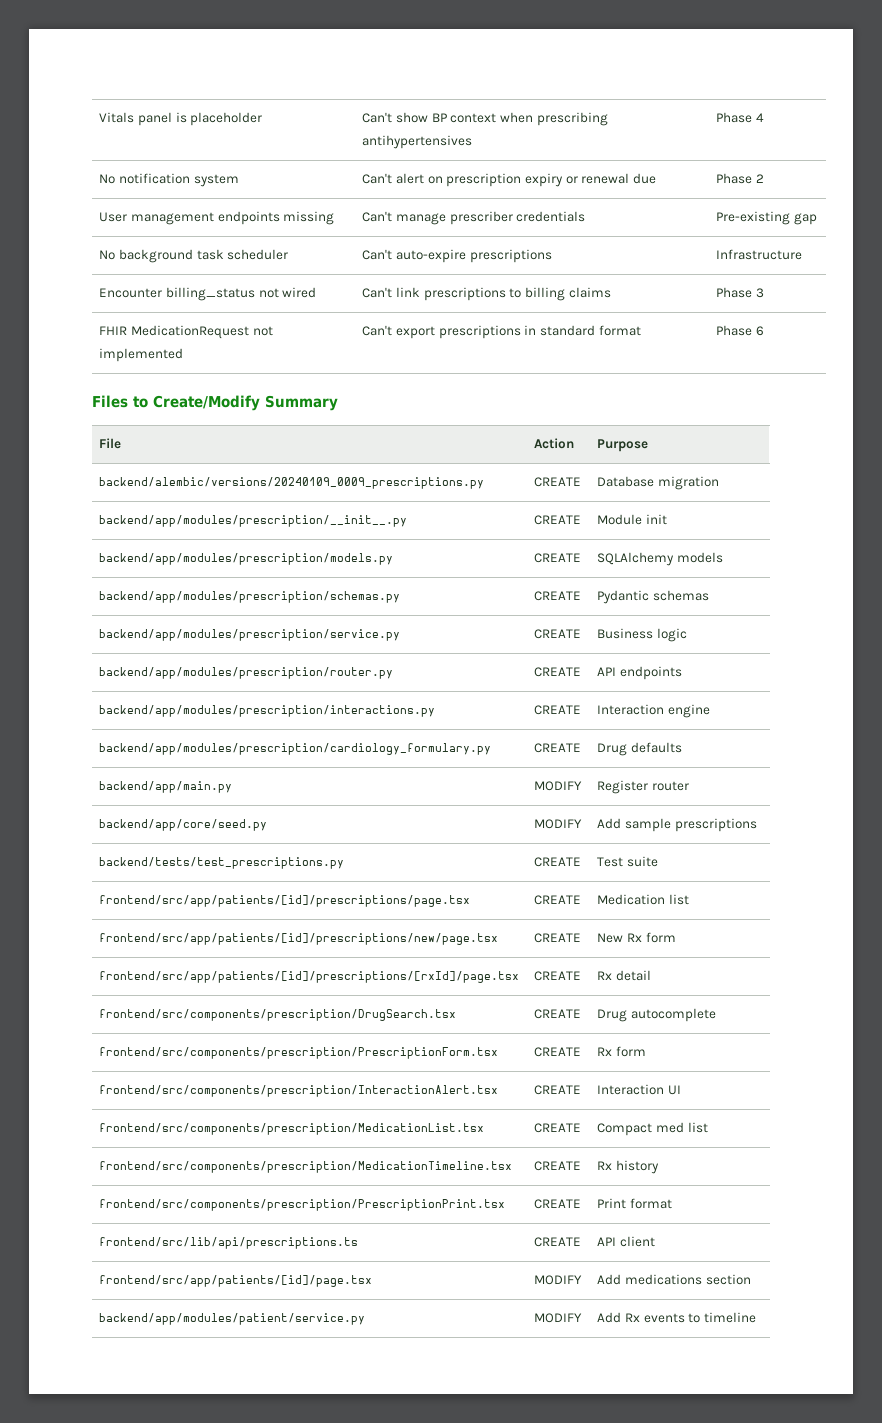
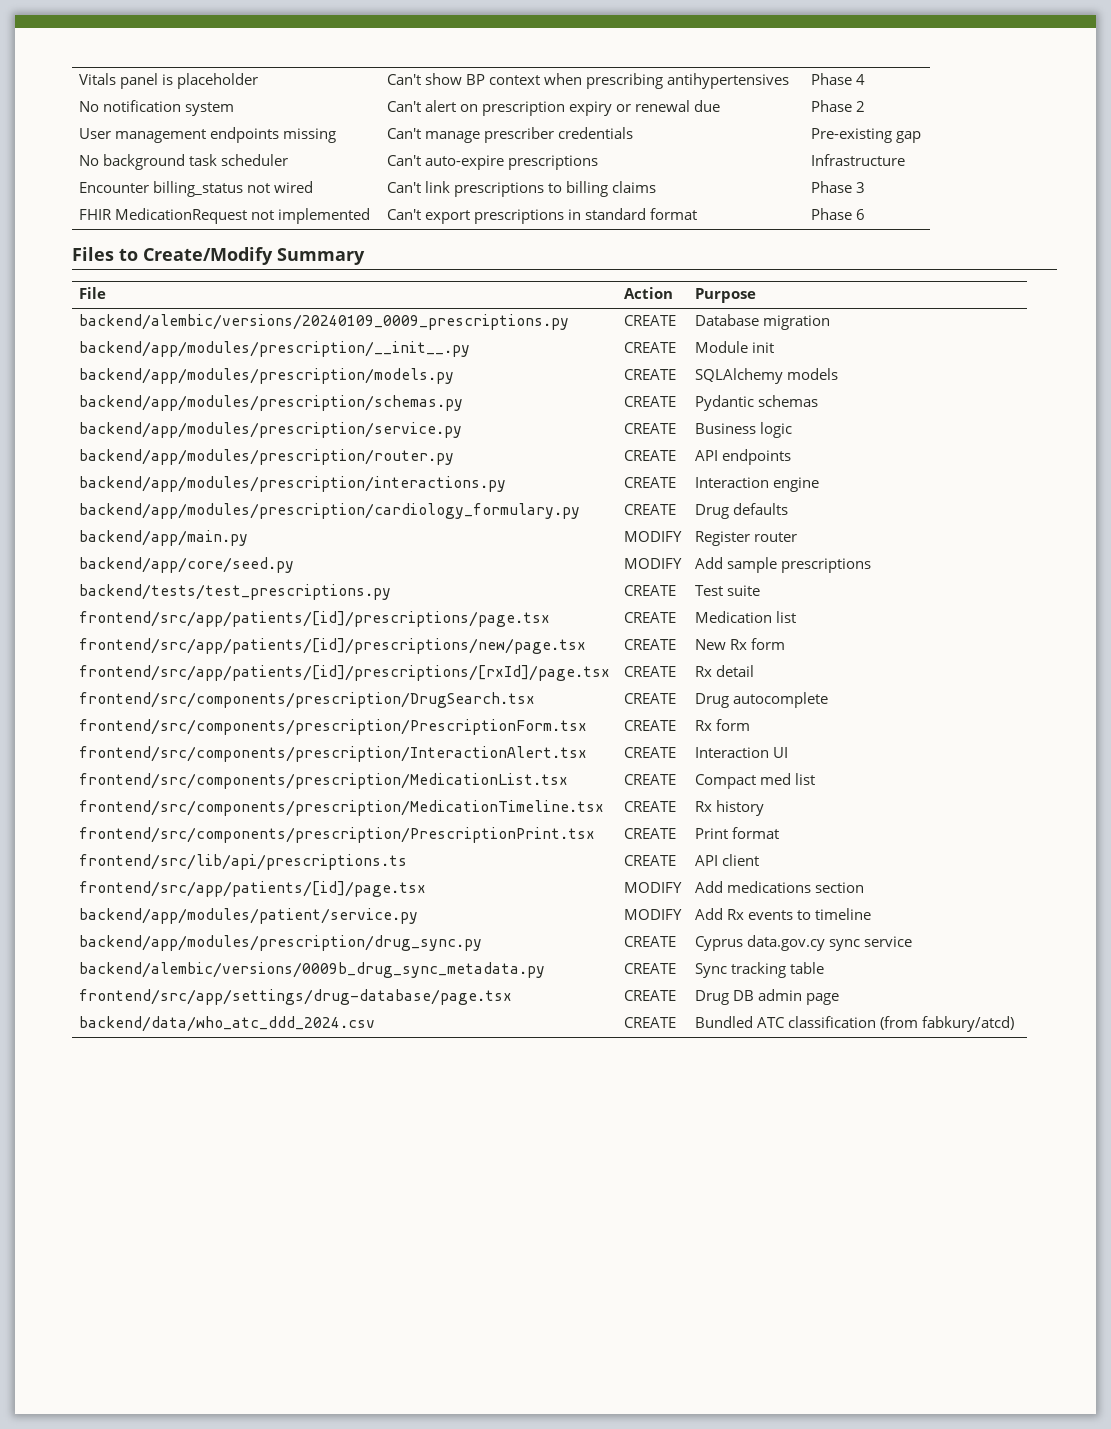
(757, 1317) none -> [78,935,482,951] [623,936,676,947] [694,935,912,951] [78,962,545,978] [623,963,676,974] [694,962,824,978] [78,989,512,1005] [623,990,676,1001] [694,989,839,1005] [78,1016,375,1032] [623,1017,676,1028] [694,1016,1014,1032] // backend/app/modules/prescription/drug_sync.py | CREATE | Cyprus data.gov.cy sync service // backend/alembic/versions/0009b_drug_sync_metadata.py | CREATE | Sync tracking table // frontend/src/app/settings/drug-database/page.tsx | CREATE | Drug DB admin page // backend/data/who_atc_ddd_2024.csv | CREATE | Bundled ATC classification (from fabkury/atcd)

